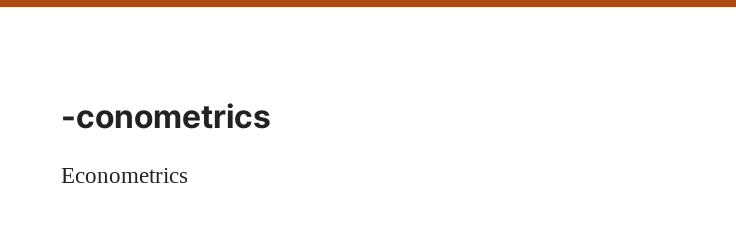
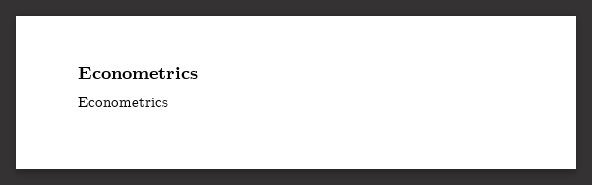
[61,103,271,129] -conometrics -> [78,67,198,79] Econometrics

